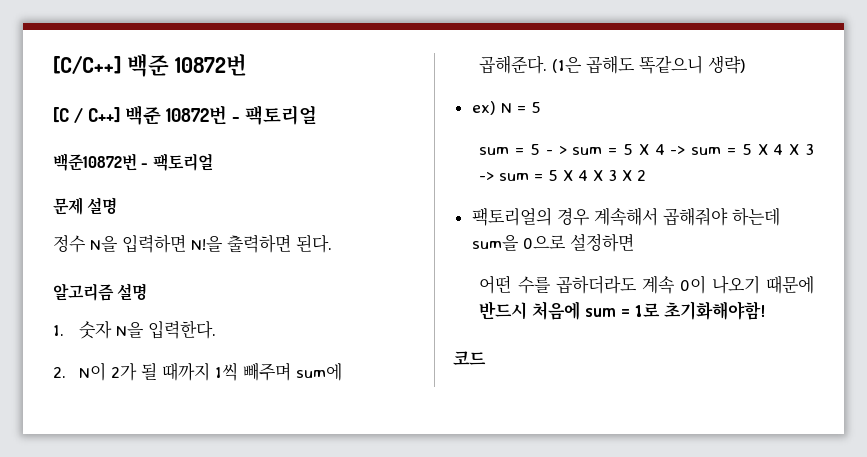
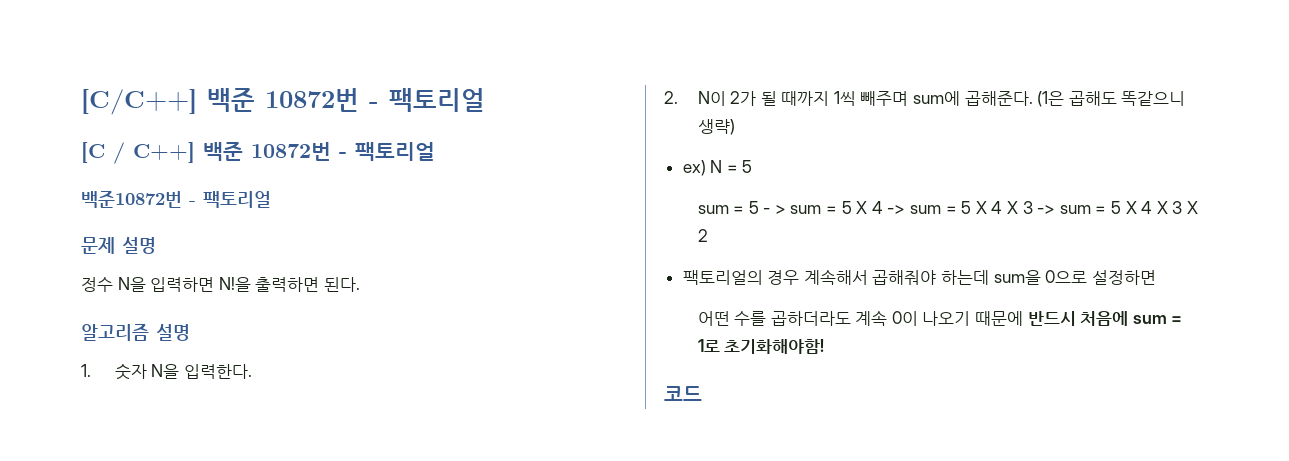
(247, 65) none -> [369,88,485,112] - 팩토리얼

